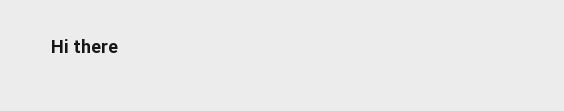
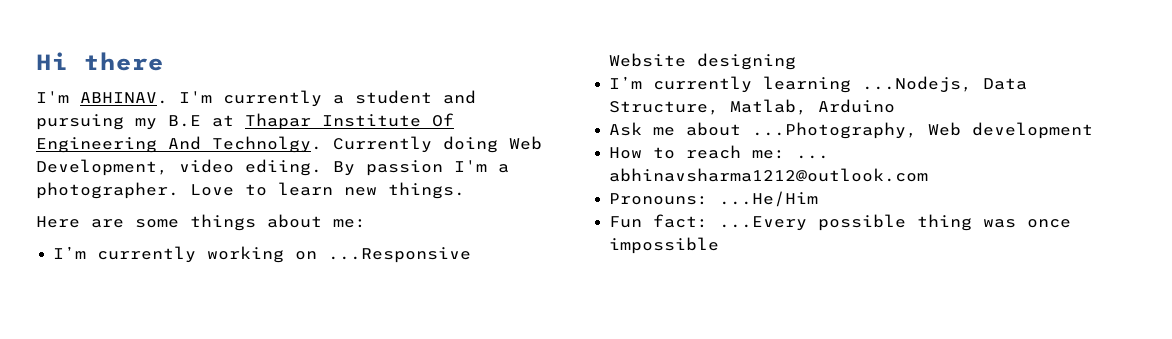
(118, 46) none -> [36,90,476,107] [36,113,454,130] [36,136,542,153] [36,159,509,176] [36,182,465,199] [36,214,366,231] [53,246,472,263] [609,53,797,70] [609,76,1028,93] [609,99,896,115] [609,122,1094,139] [609,145,830,159] [609,168,929,182] [609,191,819,207] [609,214,1072,231] [609,237,720,254] // I'm ABHINAV. I'm currently a student and pursuing my B.E at Thapar Institute Of Engineering And Technolgy. Currently doing Web Development, video ediing. By passion I'm a photographer. Love to learn new things. // Here are some things about me: // I’m currently working on ...Responsive Website designing // I’m currently learning ...Nodejs, Data Structure, Matlab, Arduino // Ask me about ...Photography, Web development // How to reach me: ... abhinavsharma1212@outlook.com // Pronouns: ...He/Him // Fun fact: ...Every possible thing was once impossible

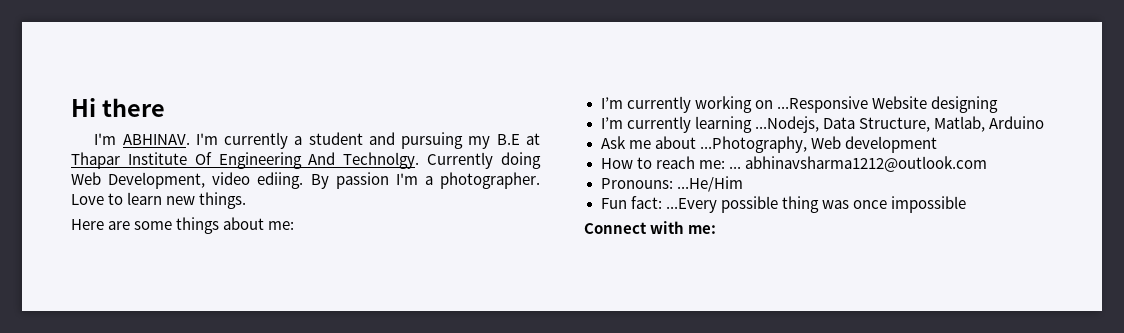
(720, 245) none -> [584,221,717,234] // Connect with me:

